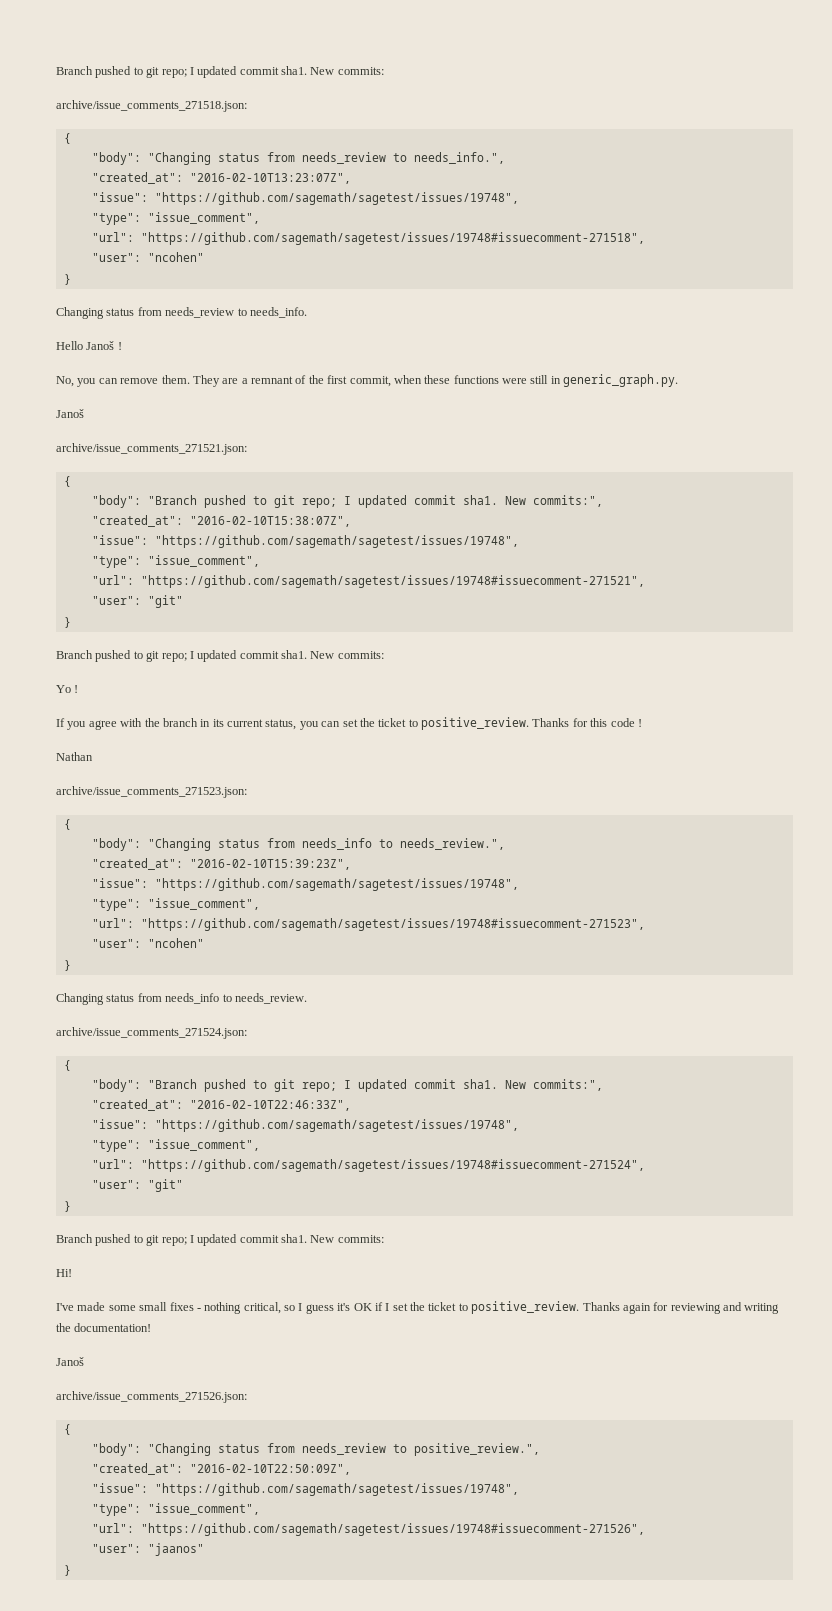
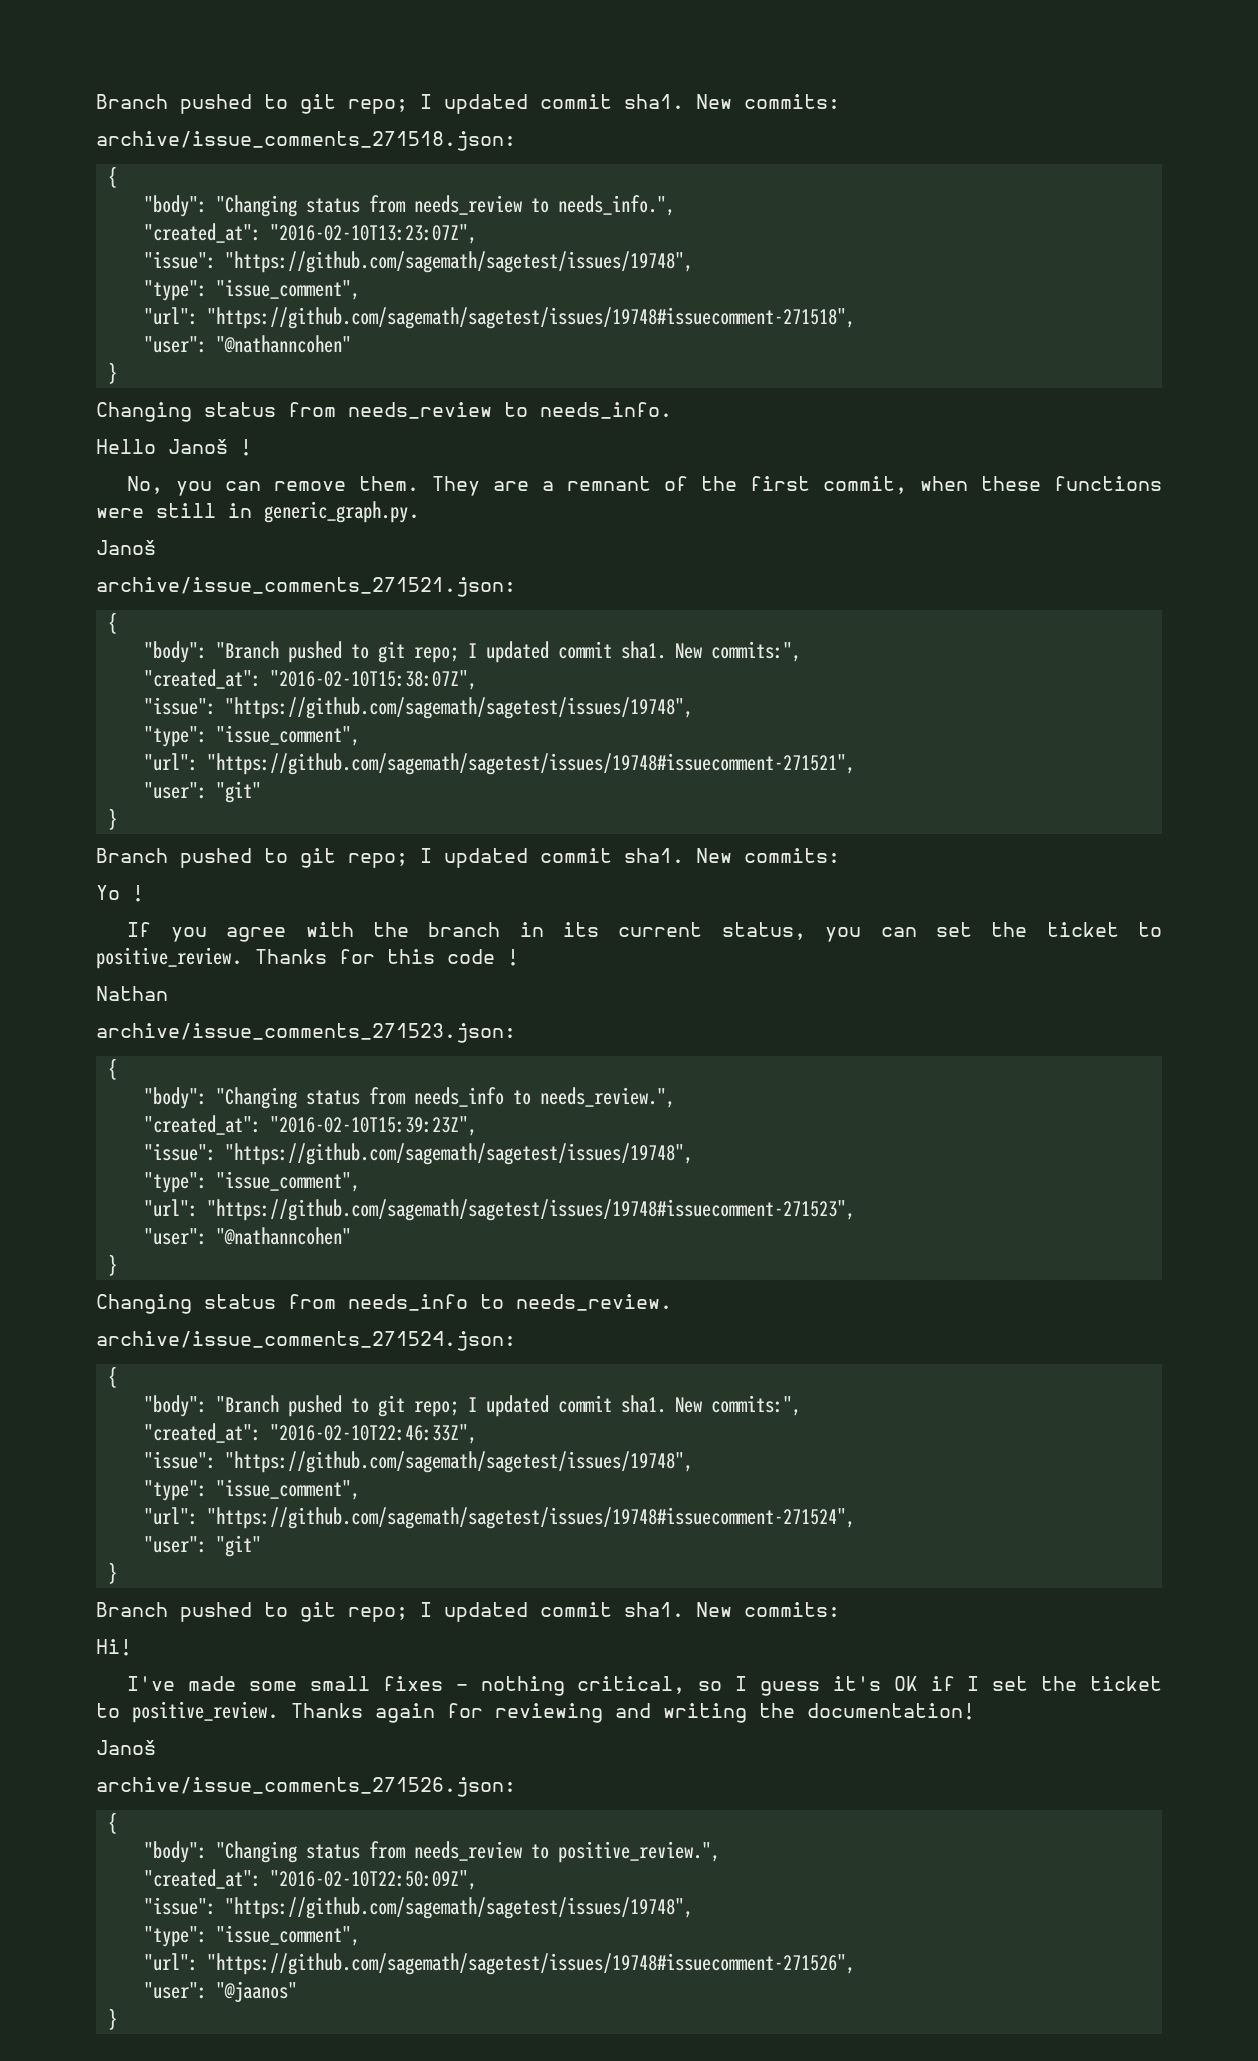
[147,252,204,262] "ncohen" -> [215,335,351,353] "@nathanncohen"
[147,938,204,948] "ncohen" -> [215,1227,351,1245] "@nathanncohen"
[147,1543,204,1556] "jaanos" -> [215,1981,297,2003] "@jaanos"

